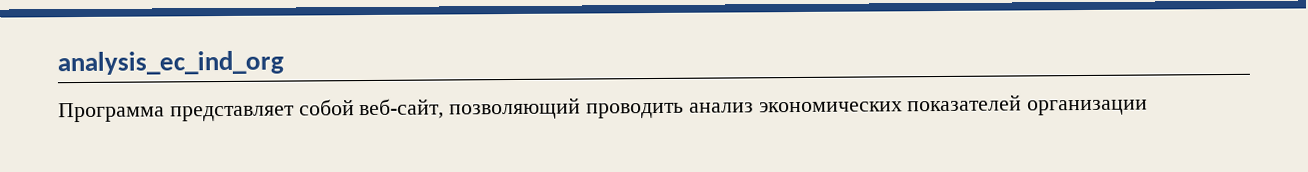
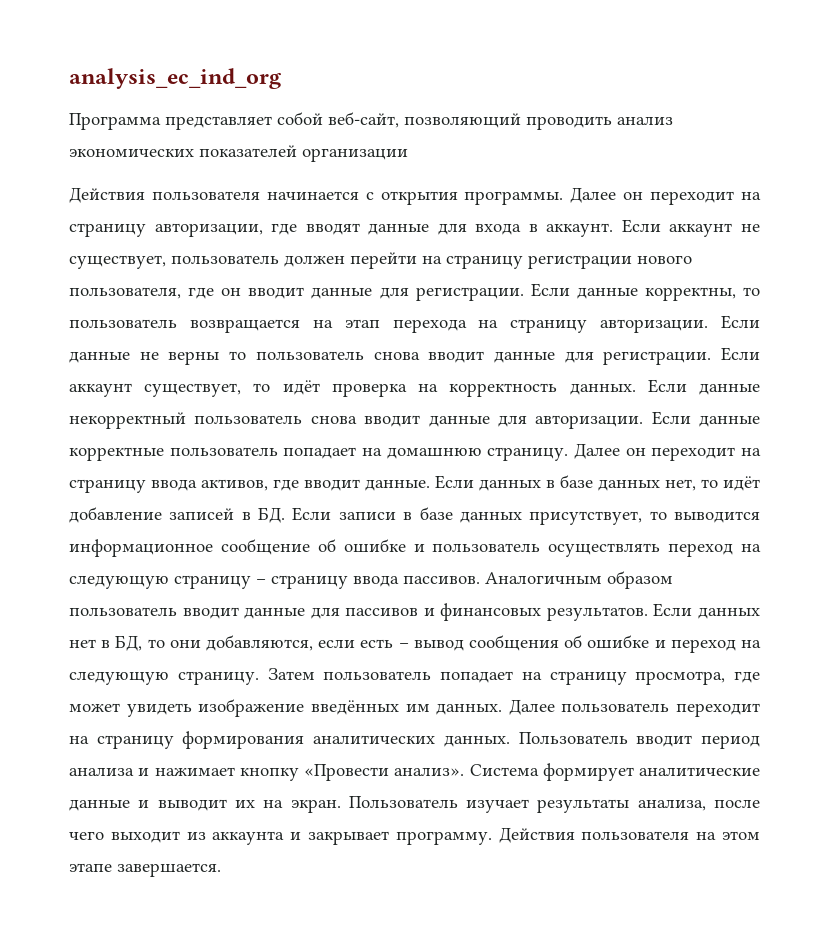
(1149, 107) none -> [69,187,762,205] [69,219,760,237] [69,252,692,269] [69,283,761,301] [69,315,760,333] [69,347,760,365] [69,379,760,397] [69,411,760,429] [69,443,761,461] [69,475,760,493] [69,507,761,525] [69,539,761,557] [69,571,673,589] [69,603,760,621] [69,635,762,653] [69,668,760,685] [69,699,760,717] [69,731,760,749] [69,763,760,781] [69,796,760,813] [69,827,760,845] [69,863,221,877] // Действия пользователя начинается с открытия программы. Далее он переходит на страницу авторизации, где вводят данные для входа в аккаунт. Если аккаунт не существует, пользователь должен перейти на страницу регистрации нового пользователя, где он вводит данные для регистрации. Если данные корректны, то пользователь возвращается на этап перехода на страницу авторизации. Если данные не верны то пользователь снова вводит данные для регистрации. Если аккаунт существует, то идёт проверка на корректность данных. Если данные некорректный пользователь снова вводит данные для авторизации. Если данные корректные пользователь попадает на домашнюю страницу. Далее он переходит на страницу ввода активов, где вводит данные. Если данных в базе данных нет, то идёт добавление записей в БД. Если записи в базе данных присутствует, то выводится информационное сообщение об ошибке и пользователь осуществлять переход на следующую страницу – страницу ввода пассивов. Аналогичным образом пользователь вводит данные для пассивов и финансовых результатов. Если данных нет в БД, то они добавляются, если есть – вывод сообщения об ошибке и переход на следующую страницу. Затем пользователь попадает на страницу просмотра, где может увидеть изображение введённых им данных. Далее пользователь переходит на страницу формирования аналитических данных. Пользователь вводит период анализа и нажимает кнопку «Провести анализ». Система формирует аналитические данные и выводит их на экран. Пользователь изучает результаты анализа, после чего выходит из аккаунта и закрывает программу. Действия пользователя на этом этапе завершается.

